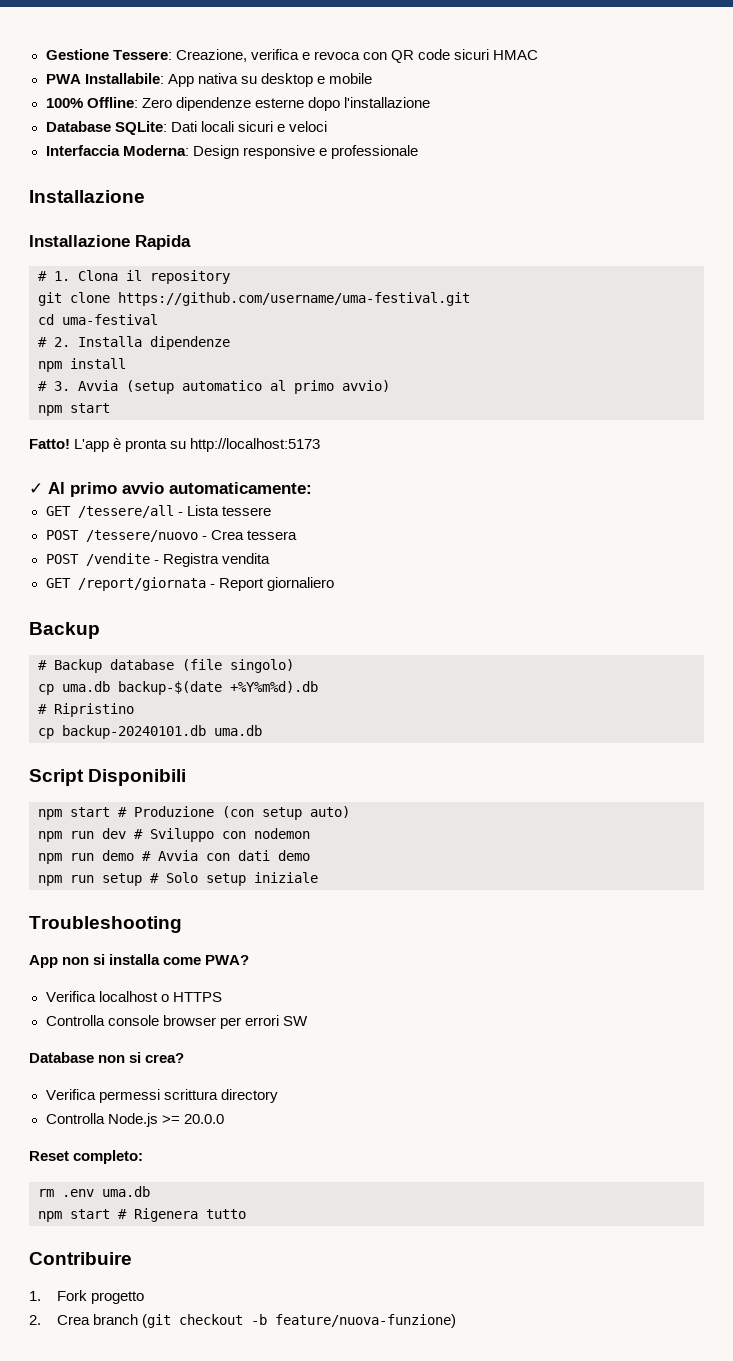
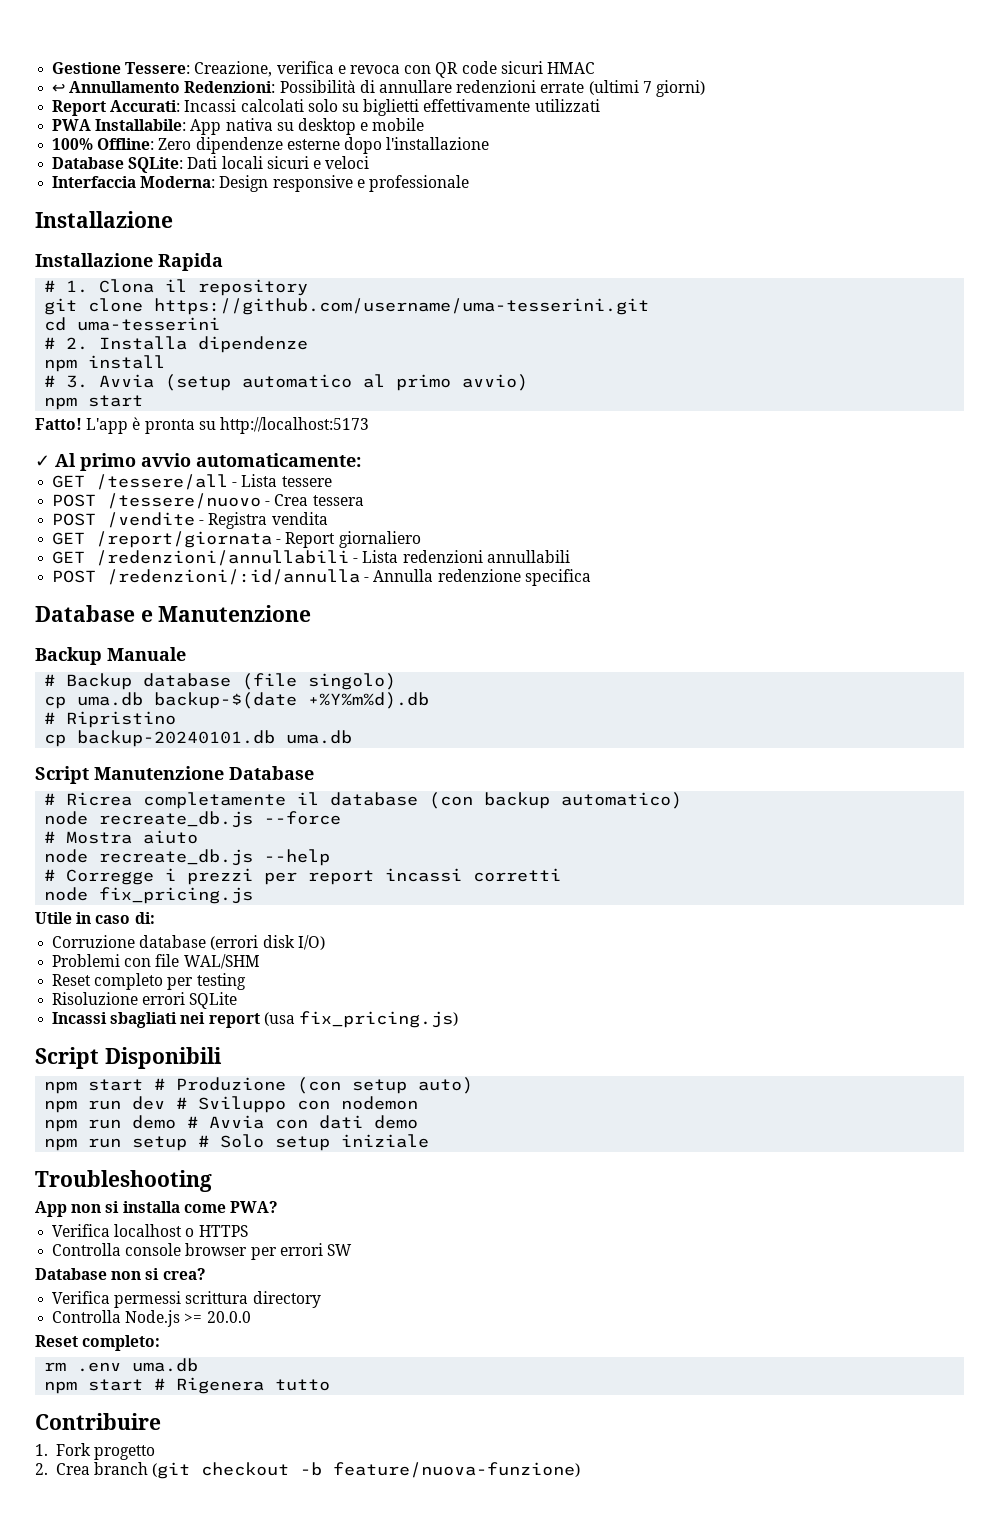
(539, 55) none -> [52,80,705,97] [52,99,600,116] // ↩ Annullamento Redenzioni: Possibilità di annullare redenzioni errate (ultimi 7 giorni) // Report Accurati: Incassi calcolati solo su biglietti effettivamente utilizzati
[118,292,470,306] https://github.com/username/uma-festival.git -> [154,298,650,315] https://github.com/username/uma-tesserini.git
[62,314,158,325] uma-festival -> [77,317,221,331] uma-tesserini
[29,622,100,639] // Backup -> [52,550,570,566] [52,569,591,586] [35,605,312,622] [35,647,186,665] // GET /redenzioni/annullabili - Lista redenzioni annullabili // POST /redenzioni/:id/annulla - Annulla redenzione specifica // Database e Manutenzione // Backup Manuale
(262, 730) none -> [35,766,314,784] [44,792,683,809] [44,811,342,828] [44,830,199,844] [44,849,331,866] [44,868,562,885] [44,887,254,904] [35,912,155,924] [52,935,325,950] [52,954,260,969] [52,973,246,990] [52,992,238,1009] [52,1011,458,1028] // Script Manutenzione Database // # Ricrea completamente il database (con backup automatico) // node recreate_db.js --force // # Mostra aiuto // node recreate_db.js --help // # Corregge i prezzi per report incassi corretti // node fix_pricing.js // Utile in caso di: // Corruzione database (errori disk I/O) // Problemi con file WAL/SHM // Reset completo per testing // Risoluzione errori SQLite // Incassi sbagliati nei report (usa fix_pricing.js)

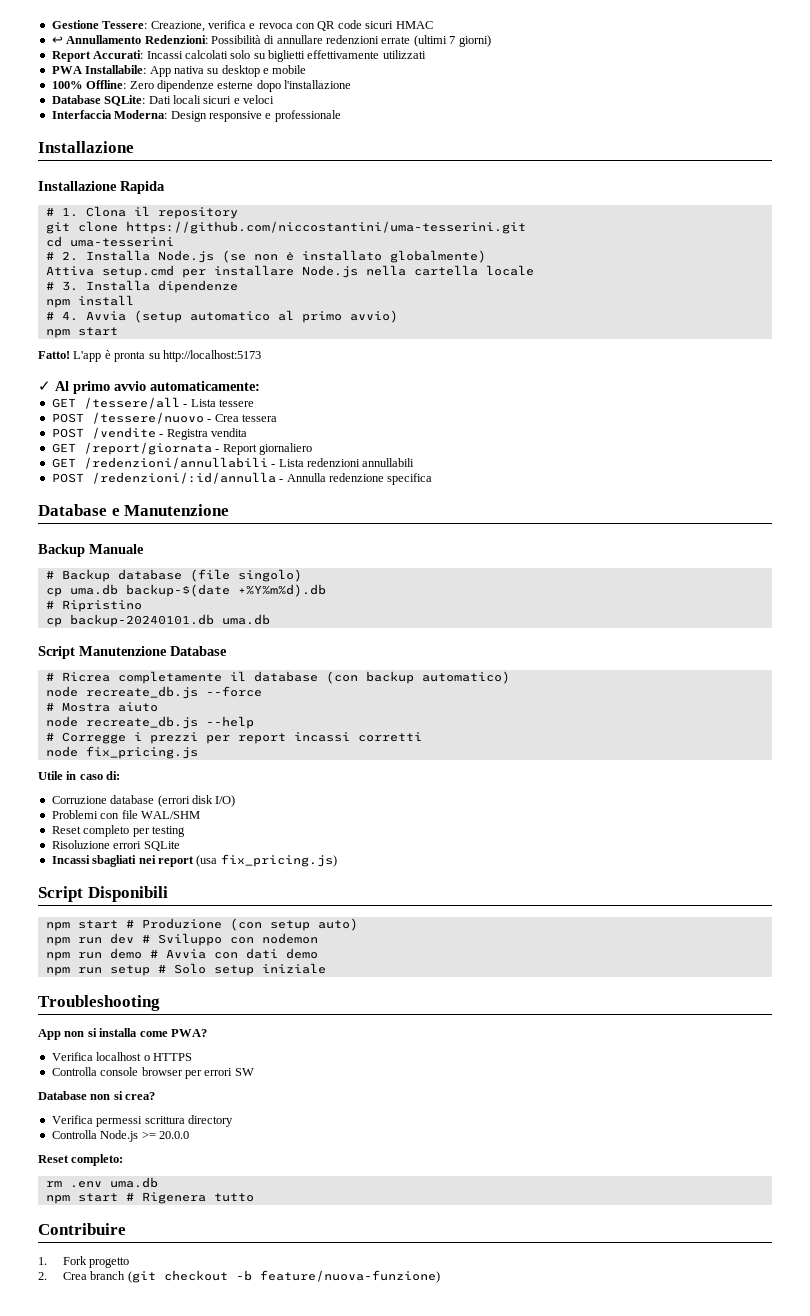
[154,298,650,315] https://github.com/username/uma-tesserini.git -> [125,221,526,234] https://github.com/niccostantini/uma-tesserini.git
(188, 343) none -> [157,250,486,263] [45,265,534,278] [45,280,150,291] Node.js (se non è installato globalmente) // Attiva setup.cmd per installare Node.js nella cartella locale // # 3. Installa
[66,375,89,388] 3. -> [61,311,78,321] 4.

